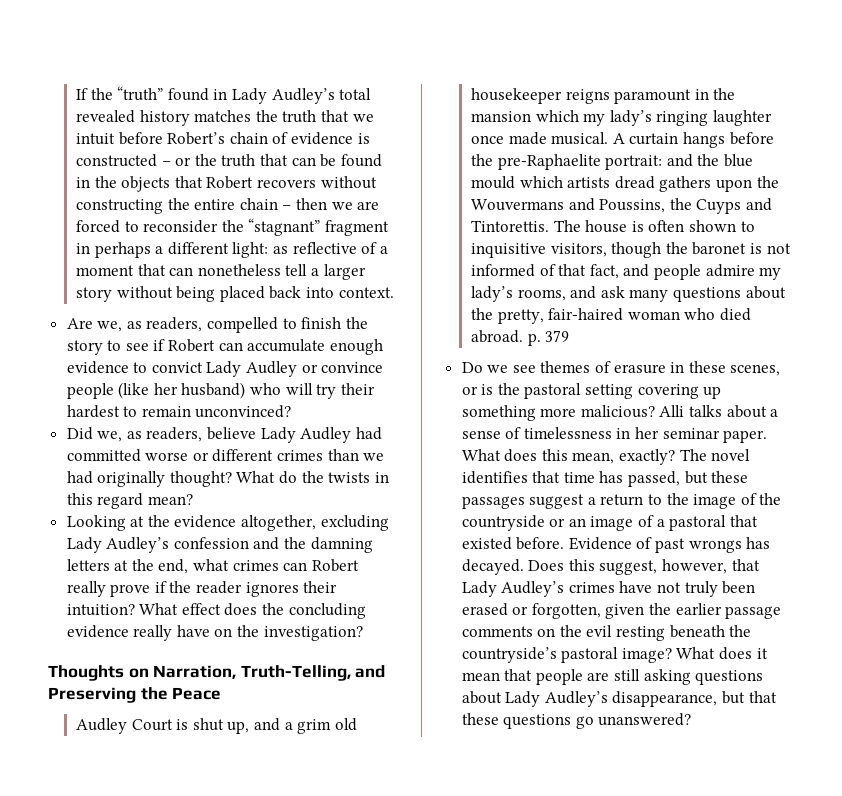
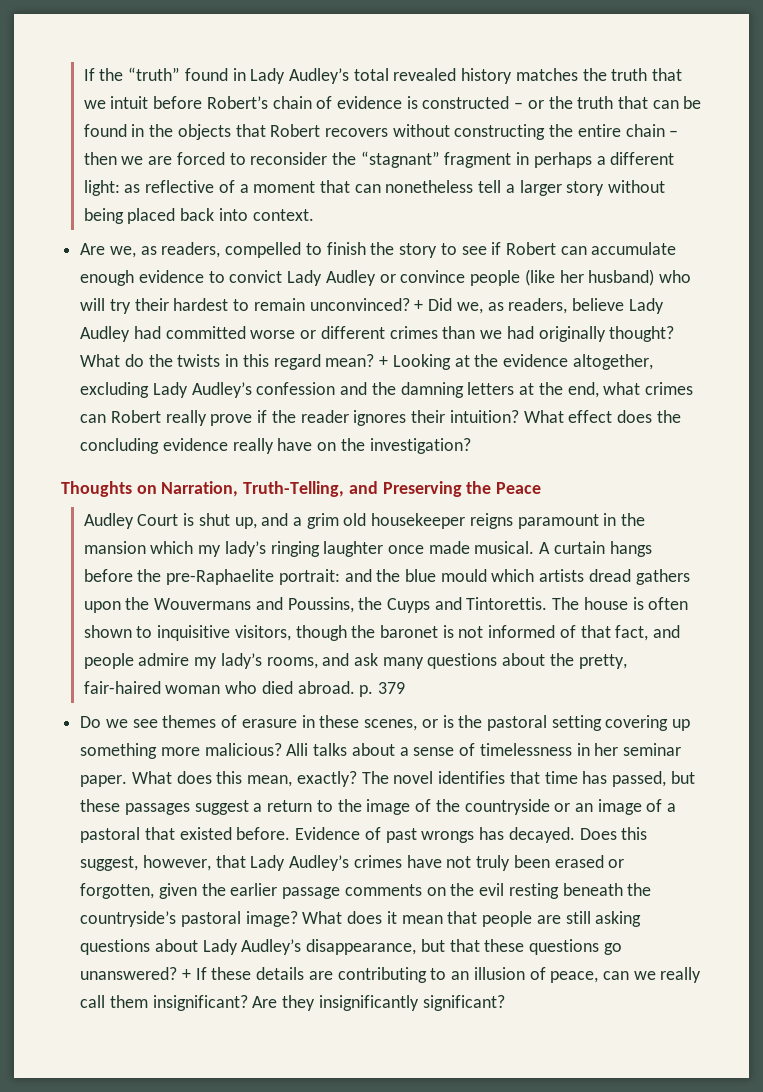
(292, 411) // -> [414,300,424,311] +
(193, 499) // -> [379,356,389,367] +
(692, 719) none -> [181,967,702,983] [80,995,505,1011] + If these details are contributing to an illusion of peace, can we really call them insignificant? Are they insignificantly significant?

